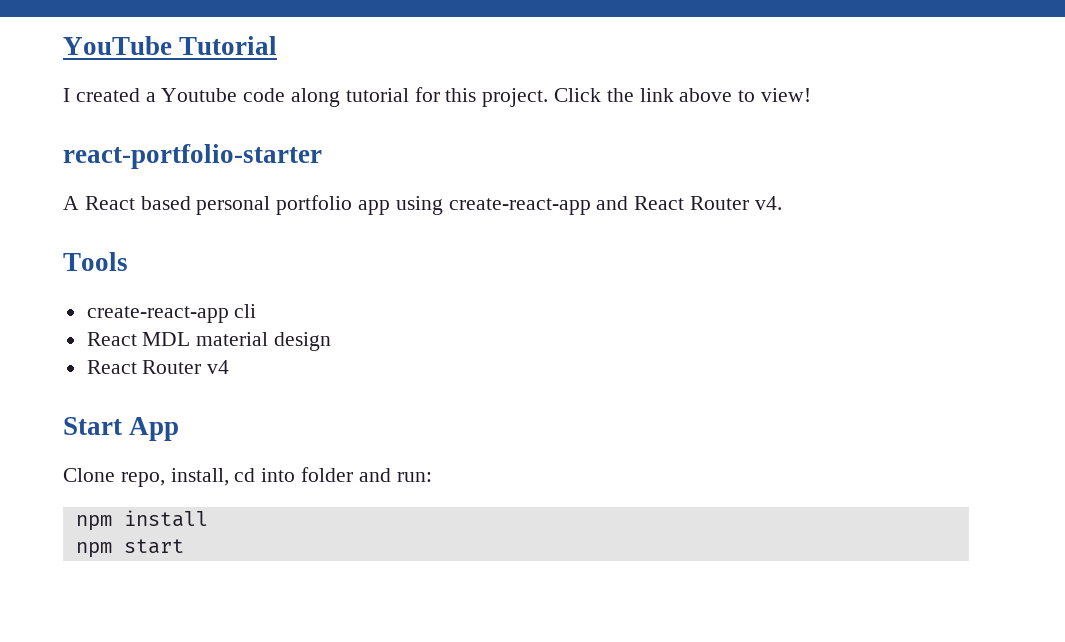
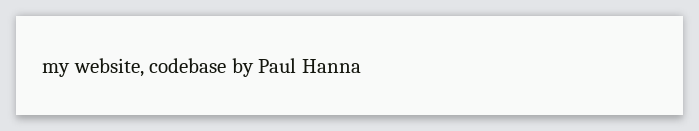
[63,36,278,55] [63,87,812,107] [63,144,322,169] [63,195,782,215] [63,252,128,271] [86,304,257,323] [86,332,332,351] [86,360,230,374] [63,417,180,441] [63,467,432,487] [75,510,208,531] [75,539,184,558] YouTube Tutorial // I created a Youtube code along tutorial for this project. Click the link above to view! // react-portfolio-starter // A React based personal portfolio app using create-react-app and React Router v4. // Tools // create-react-app cli // React MDL material design // React Router v4 // Start App // Clone repo, install, cd into folder and run: // npm install // npm start -> [42,58,361,77] my website, codebase by Paul Hanna

